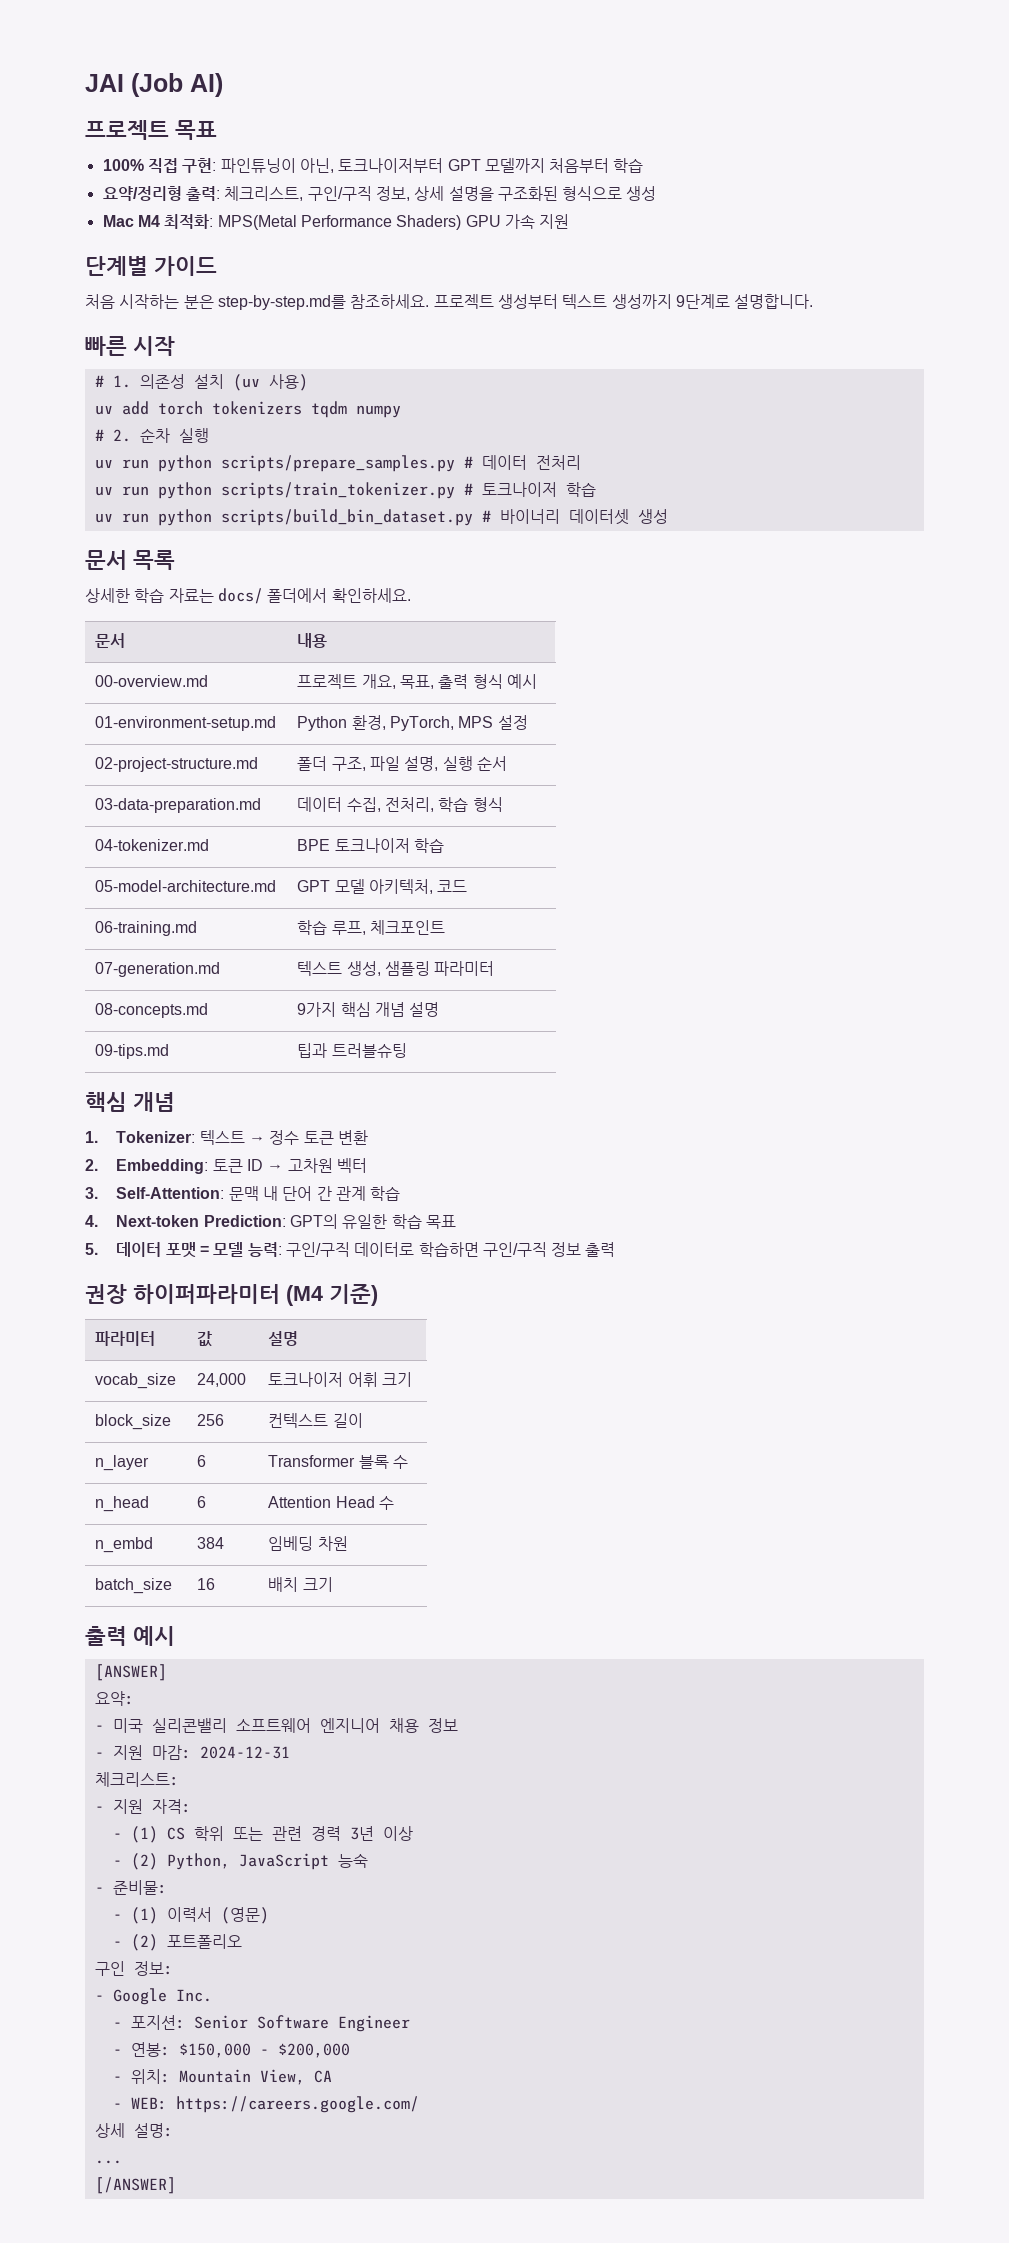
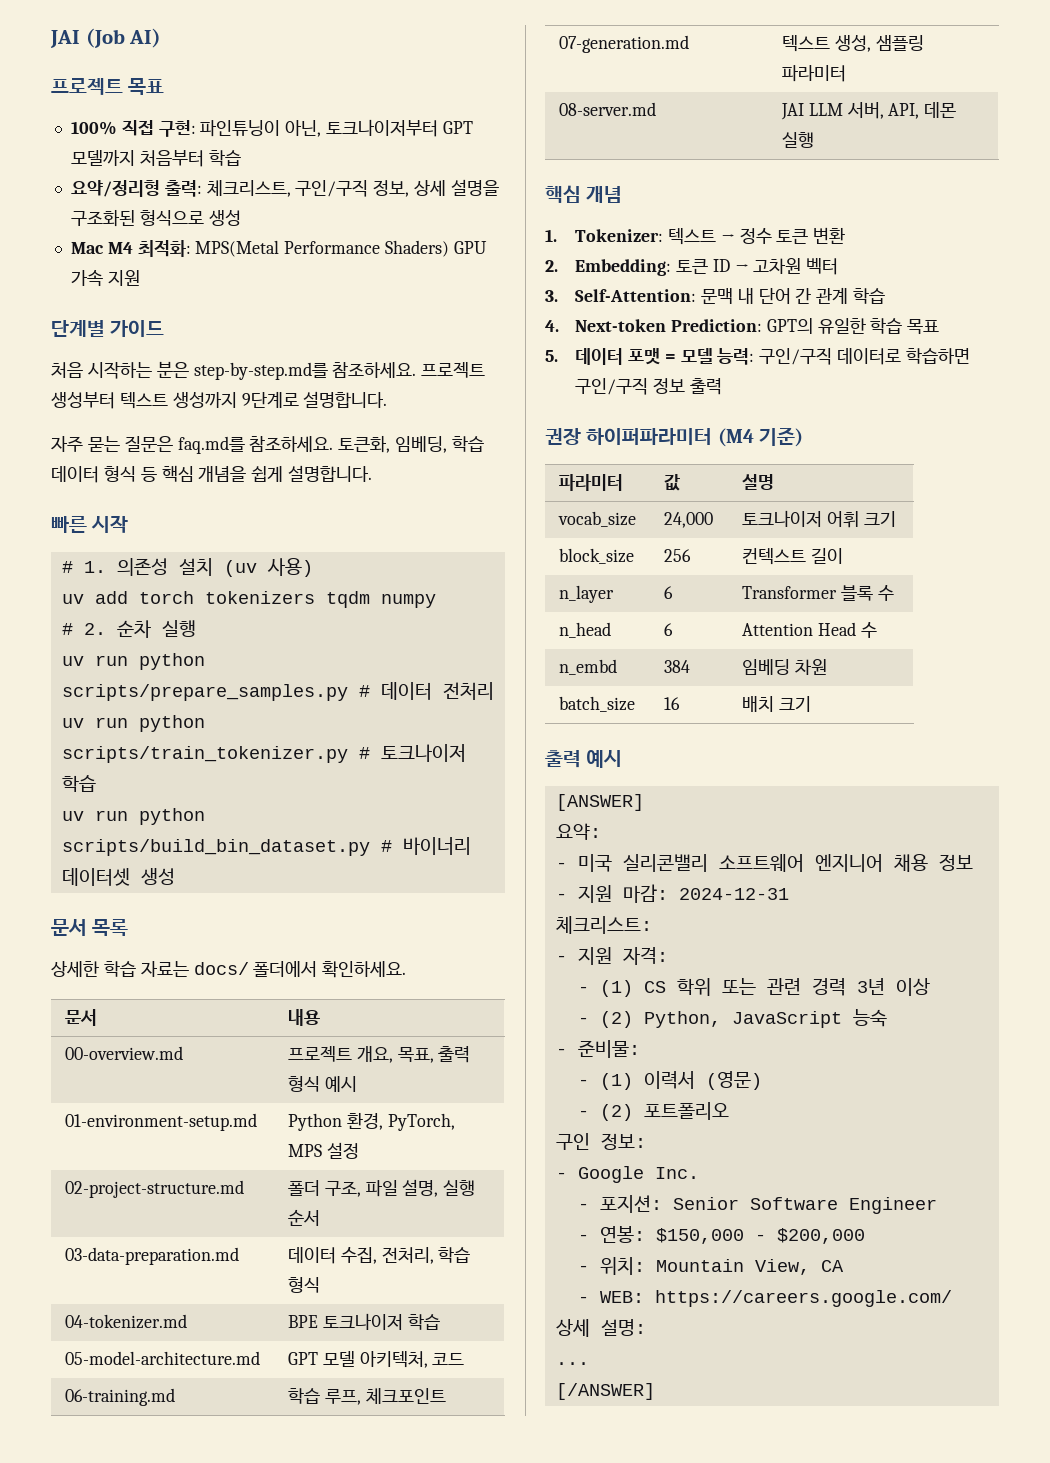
(814, 301) none -> [51,435,485,454] [51,465,373,483] // 자주 묻는 질문은 faq.md를 참조하세요. 토큰화, 임베딩, 학습 데이터 형식 등 핵심 개념을 쉽게 설명합니다.
[95,1003,209,1018] [297,1002,440,1017] [95,1044,170,1059] [297,1043,407,1058] 08-concepts.md | 9가지 핵심 개념 설명 // 09-tips.md | 팁과 트러블슈팅 -> [558,102,656,116] [780,102,957,120] [781,132,814,148] 08-server.md | JAI LLM 서버, API, 데몬 실행

